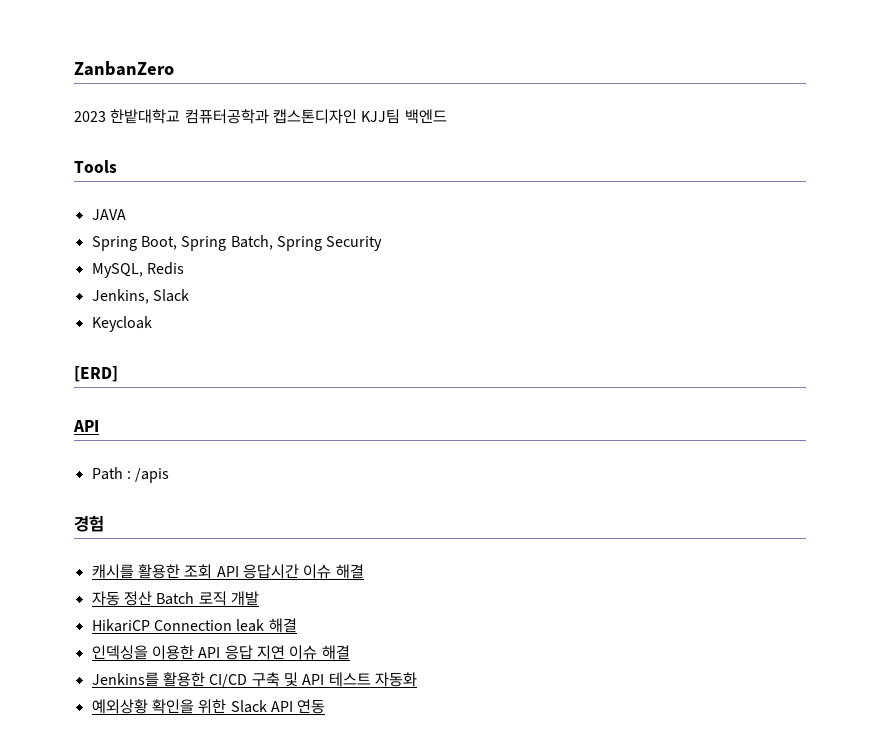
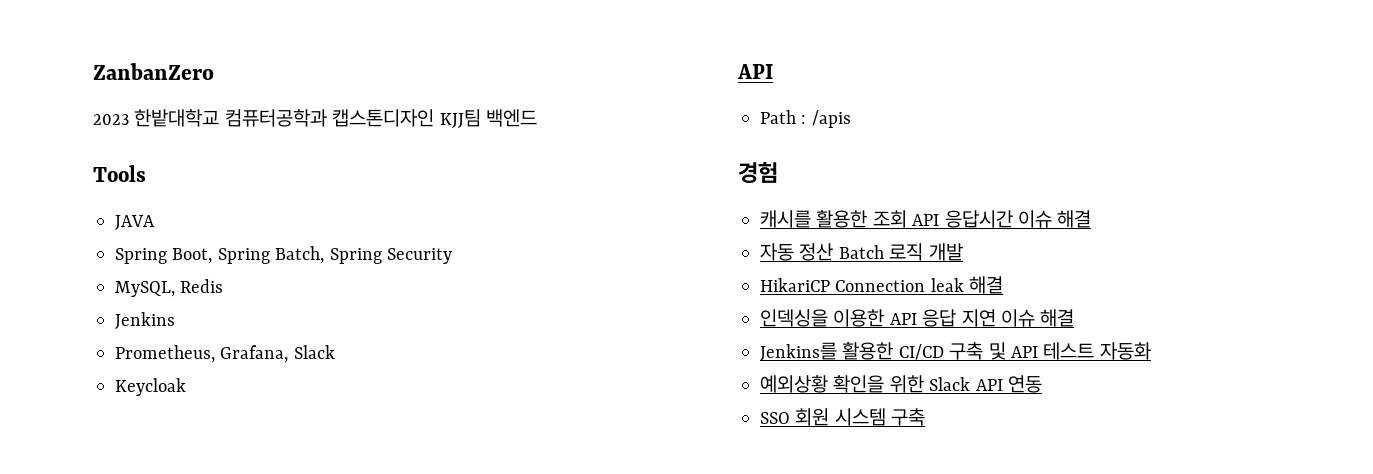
[91,289,149,304] Jenkins, -> [115,312,175,329] [115,345,289,363] Jenkins // Prometheus, Grafana,
[74,366,118,382] // [ERD] -> (186, 387) none
(326, 706) none -> [760,408,926,426] // SSO 회원 시스템 구축

